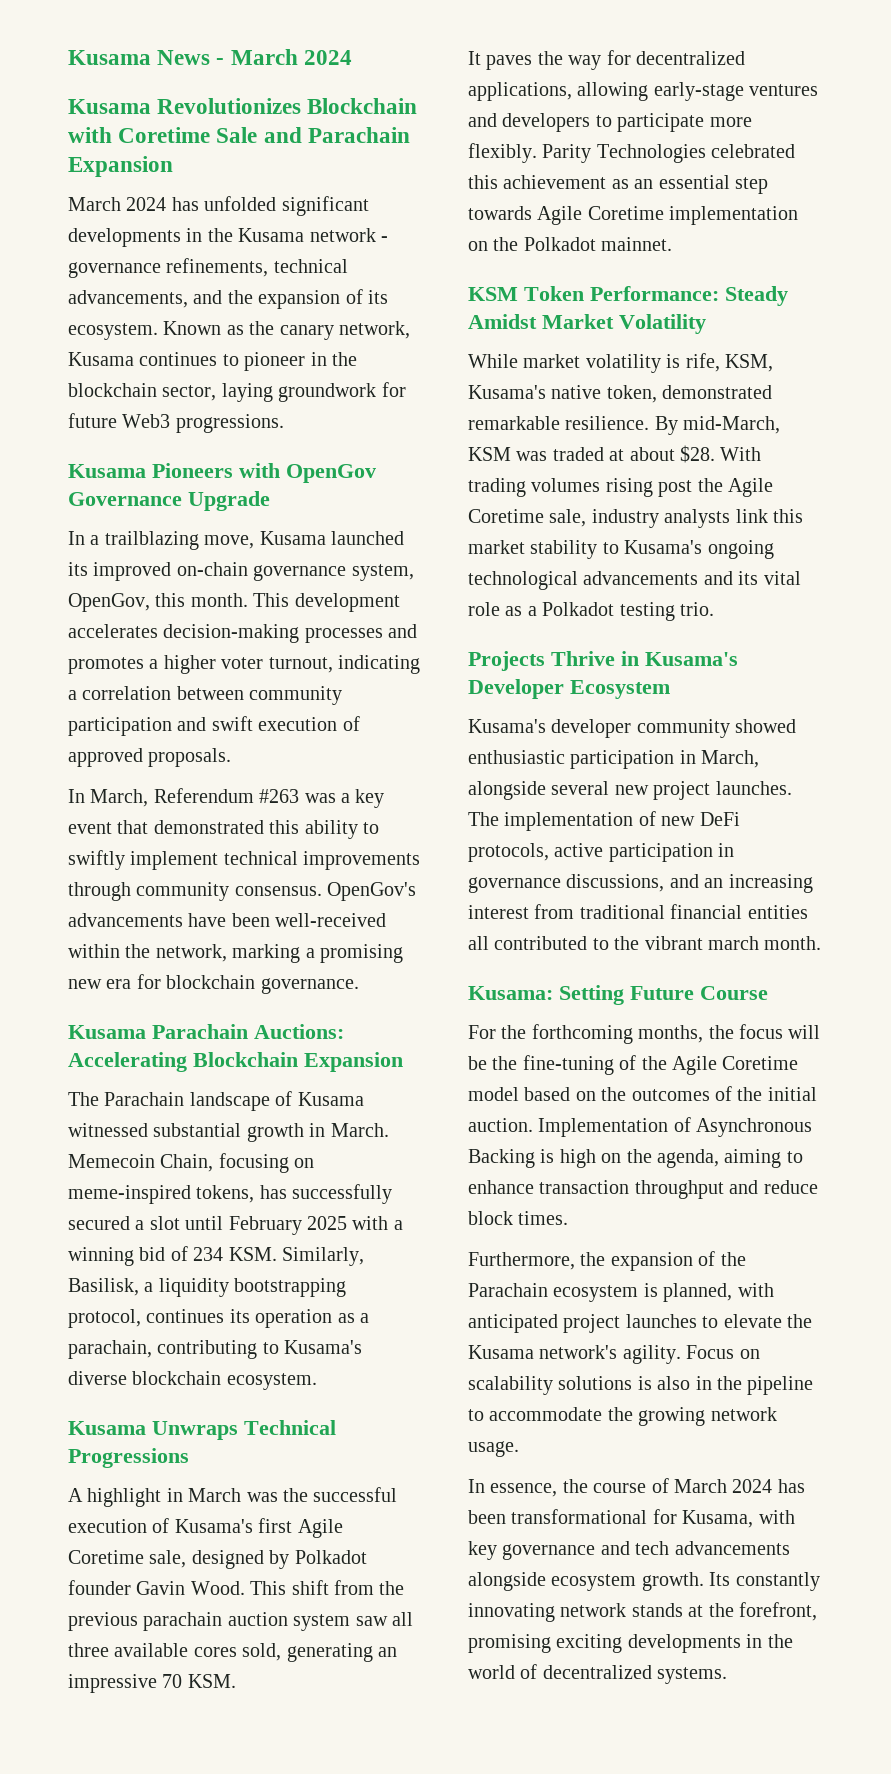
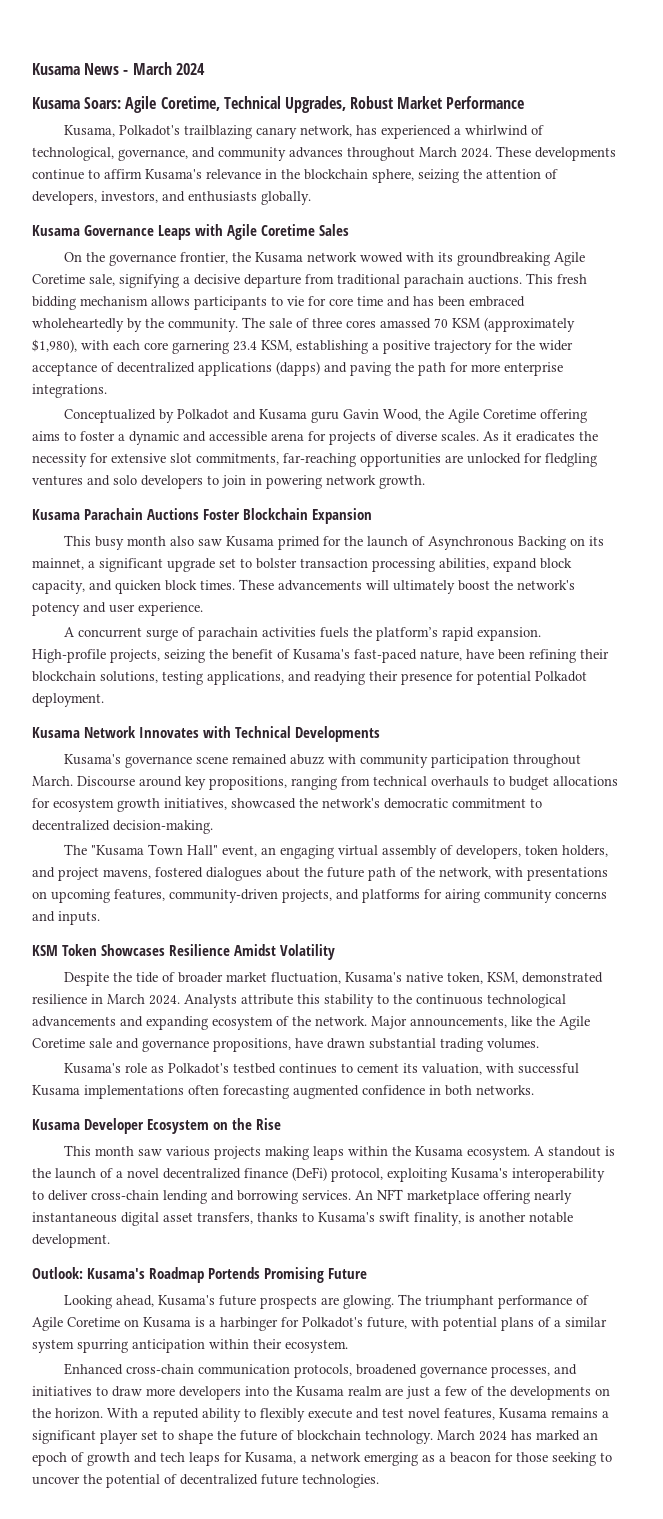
[157,98,418,114] [68,127,410,143] [68,156,173,177] [68,196,369,216] [68,228,388,247] [68,258,348,278] [68,289,388,309] [68,321,410,340] [68,352,357,371] [68,382,406,402] [68,413,284,433] [68,463,376,483] [68,491,270,511] [68,531,404,550] [68,562,414,581] [68,593,400,612] [68,624,418,643] [68,655,420,674] [68,686,343,705] [68,716,360,736] [68,748,232,767] [68,788,385,808] [68,820,379,839] [68,850,421,870] [68,882,417,901] [68,913,387,927] [68,944,403,963] [68,974,359,994] [68,1024,344,1039] [68,1052,403,1072] [68,1091,364,1111] [68,1123,389,1142] [68,1153,315,1173] [68,1184,393,1204] [68,1216,403,1235] [68,1246,364,1266] [68,1278,347,1297] [68,1309,369,1328] [68,1340,363,1359] [68,1371,317,1390] [68,1420,336,1440] [68,1448,189,1468] [68,1487,398,1507] [68,1518,343,1538] [68,1550,367,1569] [68,1580,405,1595] [68,1612,413,1631] [68,1643,397,1662] [68,1674,236,1693] [468,50,745,70] [468,82,819,101] [468,113,752,132] [468,143,796,163] [468,175,768,194] [468,206,799,225] [468,237,673,251] [468,286,788,306] [468,314,706,334] [468,353,773,373] [468,385,773,403] [468,416,781,435] [468,445,762,463] [468,478,773,497] [468,509,803,528] [468,540,774,559] [468,571,801,590] [468,602,714,621] [468,651,738,671] [468,679,670,699] [468,719,797,738] [468,750,760,769] [468,781,792,800] [468,811,740,831] [468,843,735,862] [468,874,813,893] [468,904,808,919] [468,936,822,950] [468,985,768,1005] [468,1024,821,1044] [468,1055,799,1075] [468,1086,817,1101] [468,1117,813,1137] [468,1149,803,1168] [468,1180,818,1199] [468,1211,569,1225] [468,1251,746,1271] [468,1283,774,1302] [468,1314,812,1333] [468,1345,760,1364] [468,1376,814,1395] [468,1407,777,1426] [468,1441,519,1457] [468,1478,805,1497] [468,1509,795,1528] [468,1541,790,1560] [468,1572,820,1591] [468,1602,817,1622] [468,1634,793,1653] [468,1664,728,1684] Revolutionizes Blockchain with Coretime Sale and Parachain Expansion // March 2024 has unfolded significant developments in the Kusama network - governance refinements, technical advancements, and the expansion of its ecosystem. Known as the canary network, Kusama continues to pioneer in the blockchain sector, laying groundwork for future Web3 progressions. // Kusama Pioneers with OpenGov Governance Upgrade // In a trailblazing move, Kusama launched its improved on-chain governance system, OpenGov, this month. This development accelerates decision-making processes and promotes a higher voter turnout, indicating a correlation between community participation and swift execution of approved proposals. // In March, Referendum #263 was a key event that demonstrated this ability to swiftly implement technical improvements through community consensus. OpenGov's advancements have been well-received within the network, marking a promising new era for blockchain governance. // Kusama Parachain Auctions: Accelerating Blockchain Expansion // The Parachain landscape of Kusama witnessed substantial growth in March. Memecoin Chain, focusing on meme-inspired tokens, has successfully secured a slot until February 2025 with a winning bid of 234 KSM. Similarly, Basilisk, a liquidity bootstrapping protocol, continues its operation as a parachain, contributing to Kusama's diverse blockchain ecosystem. // Kusama Unwraps Technical Progressions // A highlight in March was the successful execution of Kusama's first Agile Coretime sale, designed by Polkadot founder Gavin Wood. This shift from the previous parachain auction system saw all three available cores sold, generating an impressive 70 KSM. // It paves the way for decentralized applications, allowing early-stage ventures and developers to participate more flexibly. Parity Technologies celebrated this achievement as an essential step towards Agile Coretime implementation on the Polkadot mainnet. // KSM Token Performance: Steady Amidst Market Volatility // While market volatility is rife, KSM, Kusama's native token, demonstrated remarkable resilience. By mid-March, KSM was traded at about $28. With trading volumes rising post the Agile Coretime sale, industry analysts link this market stability to Kusama's ongoing technological advancements and its vital role as a Polkadot testing trio. // Projects Thrive in Kusama's Developer Ecosystem // Kusama's developer community showed enthusiastic participation in March, alongside several new project launches. The implementation of new DeFi protocols, active participation in governance discussions, and an increasing interest from traditional financial entities all contributed to the vibrant march month. // Kusama: Setting Future Course // For the forthcoming months, the focus will be the fine-tuning of the Agile Coretime model based on the outcomes of the initial auction. Implementation of Asynchronous Backing is high on the agenda, aiming to enhance transaction throughput and reduce block times. // Furthermore, the expansion of the Parachain ecosystem is planned, with anticipated project launches to elevate the Kusama network's agility. Focus on scalability solutions is also in the pipeline to accommodate the growing network usage. // In essence, the course of March 2024 has been transformational for Kusama, with key governance and tech advancements alongside ecosystem growth. Its constantly innovating network stands at the forefront, promising exciting developments in the world of decentralized systems. -> [84,96,525,113] [63,125,544,139] [32,146,616,161] [32,169,558,183] [32,191,311,205] [32,224,349,240] [63,252,585,266] [32,273,587,288] [32,296,525,310] [32,317,575,332] [32,339,573,354] [32,361,563,376] [32,384,107,398] [63,409,587,423] [32,431,598,445] [32,453,597,467] [32,475,425,489] [32,508,372,524] [63,535,604,550] [32,558,572,572] [32,579,575,594] [32,602,203,616] [63,627,541,641] [32,649,609,663] [32,671,587,685] [32,693,104,707] [32,726,380,742] [63,754,581,768] [32,776,618,790] [32,798,542,812] [32,820,213,834] [63,844,608,859] [32,867,608,881] [32,889,607,903] [32,911,100,925] [32,944,335,960] [63,972,603,986] [32,994,566,1008] [32,1016,590,1030] [32,1038,539,1052] [63,1063,579,1075] [32,1085,534,1099] [32,1118,281,1134] [63,1145,615,1160] [32,1167,605,1182] [32,1189,572,1204] [32,1212,573,1226] [32,1234,110,1248] [32,1267,367,1283] [63,1294,589,1309] [32,1317,607,1331] [32,1339,348,1353] [63,1363,577,1378] [32,1386,610,1400] [32,1408,609,1422] [32,1430,598,1444] [32,1452,612,1466] [32,1474,379,1488] Soars: Agile Coretime, Technical Upgrades, Robust Market Performance // Kusama, Polkadot's trailblazing canary network, has experienced a whirlwind of technological, governance, and community advances throughout March 2024. These developments continue to affirm Kusama's relevance in the blockchain sphere, seizing the attention of developers, investors, and enthusiasts globally. // Kusama Governance Leaps with Agile Coretime Sales // On the governance frontier, the Kusama network wowed with its groundbreaking Agile Coretime sale, signifying a decisive departure from traditional parachain auctions. This fresh bidding mechanism allows participants to vie for core time and has been embraced wholeheartedly by the community. The sale of three cores amassed 70 KSM (approximately $1,980), with each core garnering 23.4 KSM, establishing a positive trajectory for the wider acceptance of decentralized applications (dapps) and paving the path for more enterprise integrations. // Conceptualized by Polkadot and Kusama guru Gavin Wood, the Agile Coretime offering aims to foster a dynamic and accessible arena for projects of diverse scales. As it eradicates the necessity for extensive slot commitments, far-reaching opportunities are unlocked for fledgling ventures and solo developers to join in powering network growth. // Kusama Parachain Auctions Foster Blockchain Expansion // This busy month also saw Kusama primed for the launch of Asynchronous Backing on its mainnet, a significant upgrade set to bolster transaction processing abilities, expand block capacity, and quicken block times. These advancements will ultimately boost the network's potency and user experience. // A concurrent surge of parachain activities fuels the platform’s rapid expansion. High-profile projects, seizing the benefit of Kusama's fast-paced nature, have been refining their blockchain solutions, testing applications, and readying their presence for potential Polkadot deployment. // Kusama Network Innovates with Technical Developments // Kusama's governance scene remained abuzz with community participation throughout March. Discourse around key propositions, ranging from technical overhauls to budget allocations for ecosystem growth initiatives, showcased the network's democratic commitment to decentralized decision-making. // The "Kusama Town Hall" event, an engaging virtual assembly of developers, token holders, and project mavens, fostered dialogues about the future path of the network, with presentations on upcoming features, community-driven projects, and platforms for airing community concerns and inputs. // KSM Token Showcases Resilience Amidst Volatility // Despite the tide of broader market fluctuation, Kusama's native token, KSM, demonstrated resilience in March 2024. Analysts attribute this stability to the continuous technological advancements and expanding ecosystem of the network. Major announcements, like the Agile Coretime sale and governance propositions, have drawn substantial trading volumes. // Kusama's role as Polkadot's testbed continues to cement its valuation, with successful Kusama implementations often forecasting augmented confidence in both networks. // Kusama Developer Ecosystem on the Rise // This month saw various projects making leaps within the Kusama ecosystem. A standout is the launch of a novel decentralized finance (DeFi) protocol, exploiting Kusama's interoperability to deliver cross-chain lending and borrowing services. An NFT marketplace offering nearly instantaneous digital asset transfers, thanks to Kusama's swift finality, is another notable development. // Outlook: Kusama's Roadmap Portends Promising Future // Looking ahead, Kusama's future prospects are glowing. The triumphant performance of Agile Coretime on Kusama is a harbinger for Polkadot's future, with potential plans of a similar system spurring anticipation within their ecosystem. // Enhanced cross-chain communication protocols, broadened governance processes, and initiatives to draw more developers into the Kusama realm are just a few of the developments on the horizon. With a reputed ability to flexibly execute and test novel features, Kusama remains a significant player set to shape the future of blockchain technology. March 2024 has marked an epoch of growth and tech leaps for Kusama, a network emerging as a beacon for those seeking to uncover the potential of decentralized future technologies.

